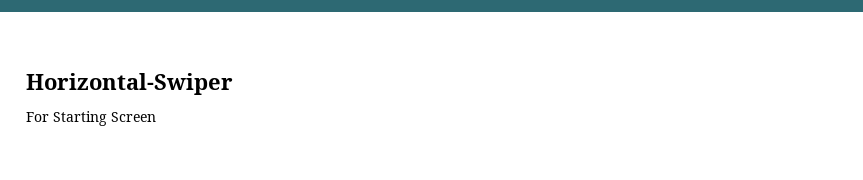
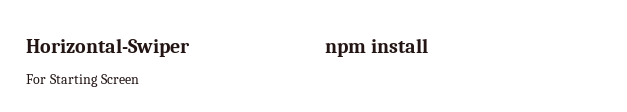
(156, 117) none -> [325,38,429,57] // npm install

